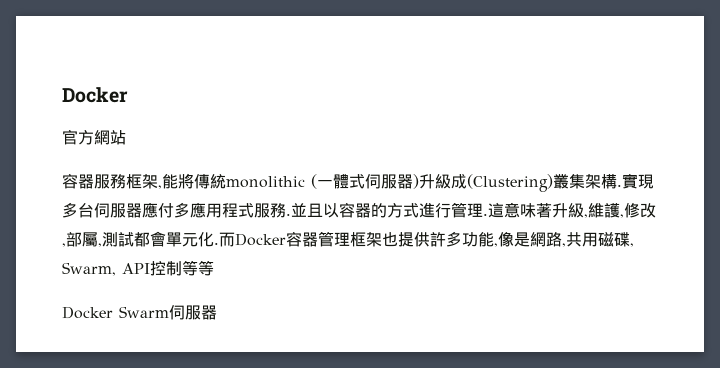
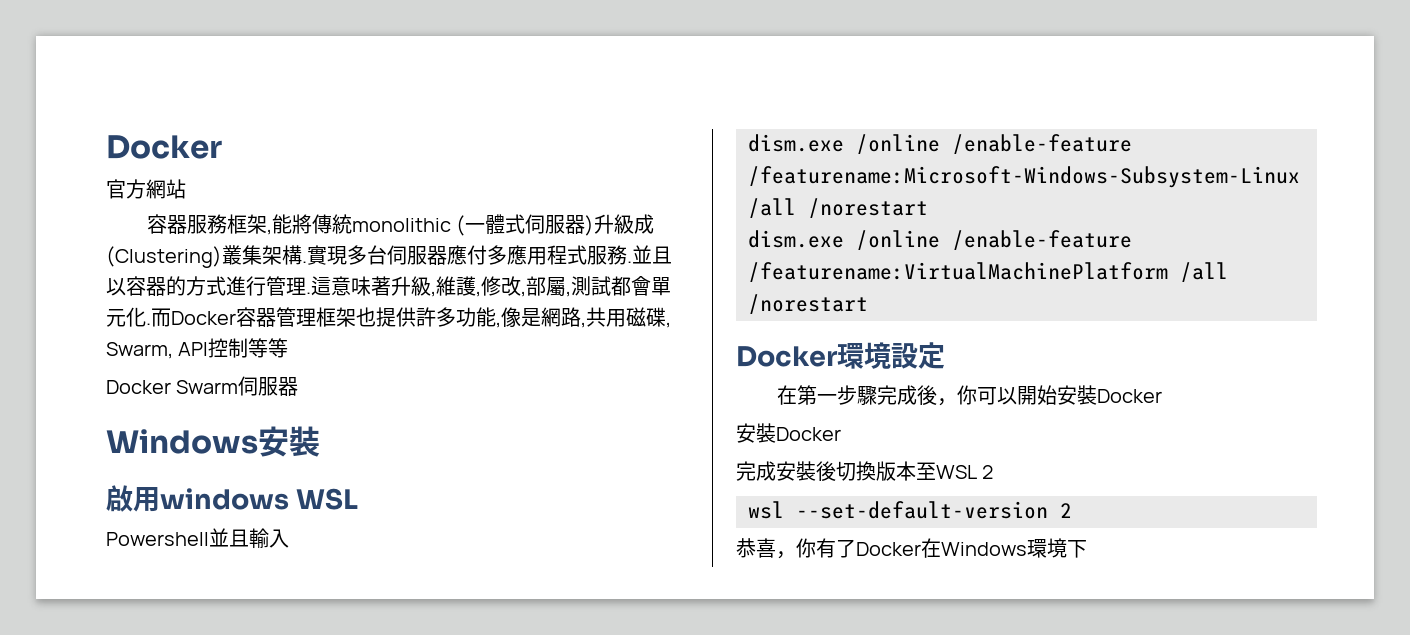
(217, 312) none -> [106,426,320,457] [106,485,359,512] [106,528,289,549] [748,134,1132,154] [748,166,1300,188] [748,198,928,218] [748,230,1132,250] [748,262,1228,282] [748,294,868,314] [736,342,945,369] [776,385,1162,406] [736,423,841,443] [736,461,994,481] [748,501,1072,519] [736,538,1087,559] // Windows安裝 // 啟用windows WSL // Powershell並且輸入 // dism.exe /online /enable-feature /featurename:Microsoft-Windows-Subsystem-Linux /all /norestart // dism.exe /online /enable-feature /featurename:VirtualMachinePlatform /all /norestart // Docker環境設定 // 在第一步驟完成後，你可以開始安裝Docker // 安裝Docker // 完成安裝後切換版本至WSL 2 // wsl --set-default-version 2 // 恭喜，你有了Docker在Windows環境下

